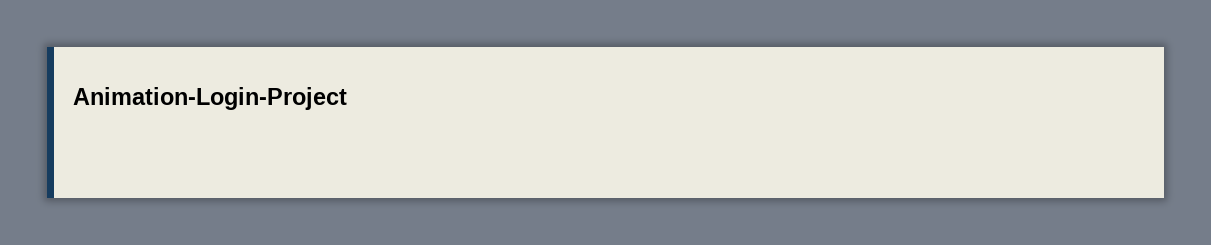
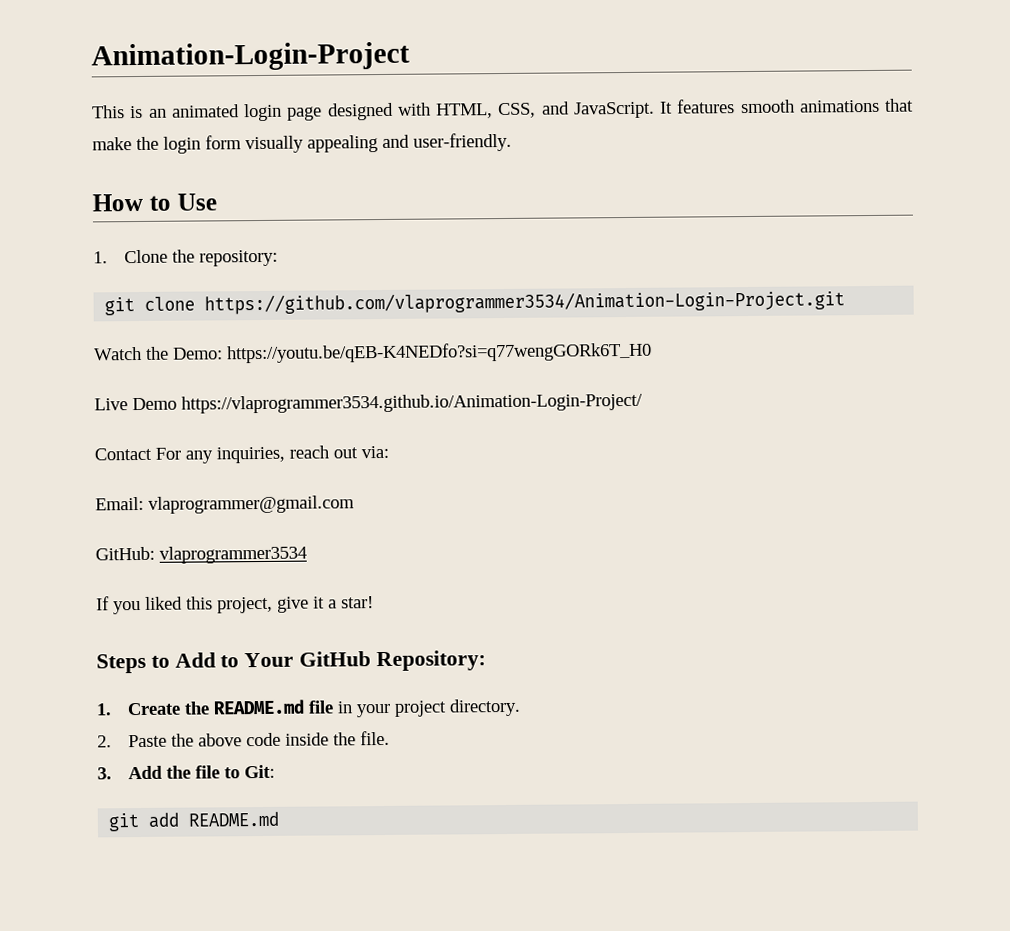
(347, 98) none -> [92,98,914,122] [92,132,512,154] [92,193,217,212] [93,249,279,267] [104,290,846,316] [94,341,652,364] [94,392,643,414] [94,445,389,464] [95,495,355,514] [95,545,307,564] [96,596,374,615] [96,650,486,674] [96,698,522,718] [97,730,391,748] [97,764,276,780] [108,811,280,832] // This is an animated login page designed with HTML, CSS, and JavaScript. It features smooth animations that make the login form visually appealing and user-friendly. // How to Use // 1. Clone the repository: // git clone https://github.com/vlaprogrammer3534/Animation-Login-Project.git // Watch the Demo: https://youtu.be/qEB-K4NEDfo?si=q77wengGORk6T_H0 // Live Demo https://vlaprogrammer3534.github.io/Animation-Login-Project/ // Contact For any inquiries, reach out via: // Email: vlaprogrammer@gmail.com // GitHub: vlaprogrammer3534 // If you liked this project, give it a star! // Steps to Add to Your GitHub Repository: // 1. Create the README.md file in your project directory. // 2. Paste the above code inside the file. // 3. Add the file to Git: // git add README.md

